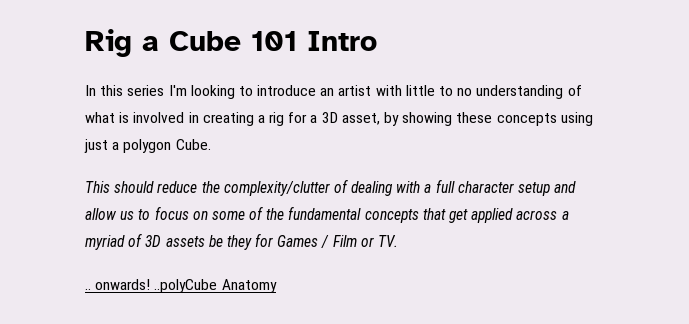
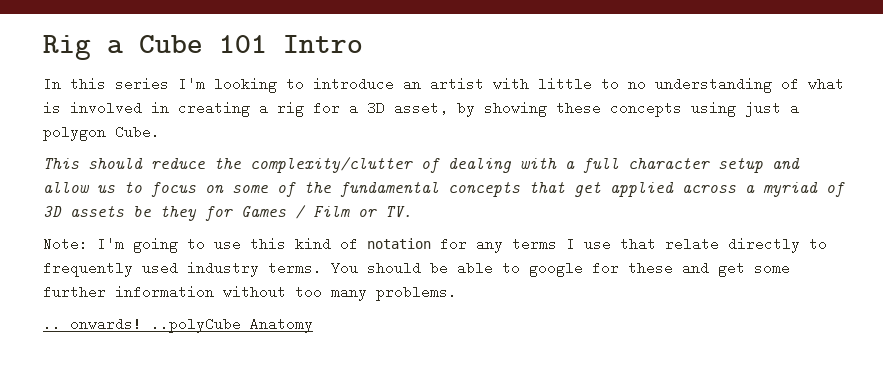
(399, 241) none -> [43,237,827,253] [43,261,790,277] [43,285,457,301] // Note: I'm going to use this kind of notation for any terms I use that relate directly to frequently used industry terms. You should be able to google for these and get some further information without too many problems.

